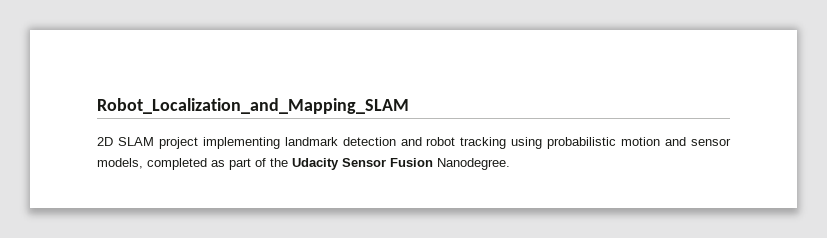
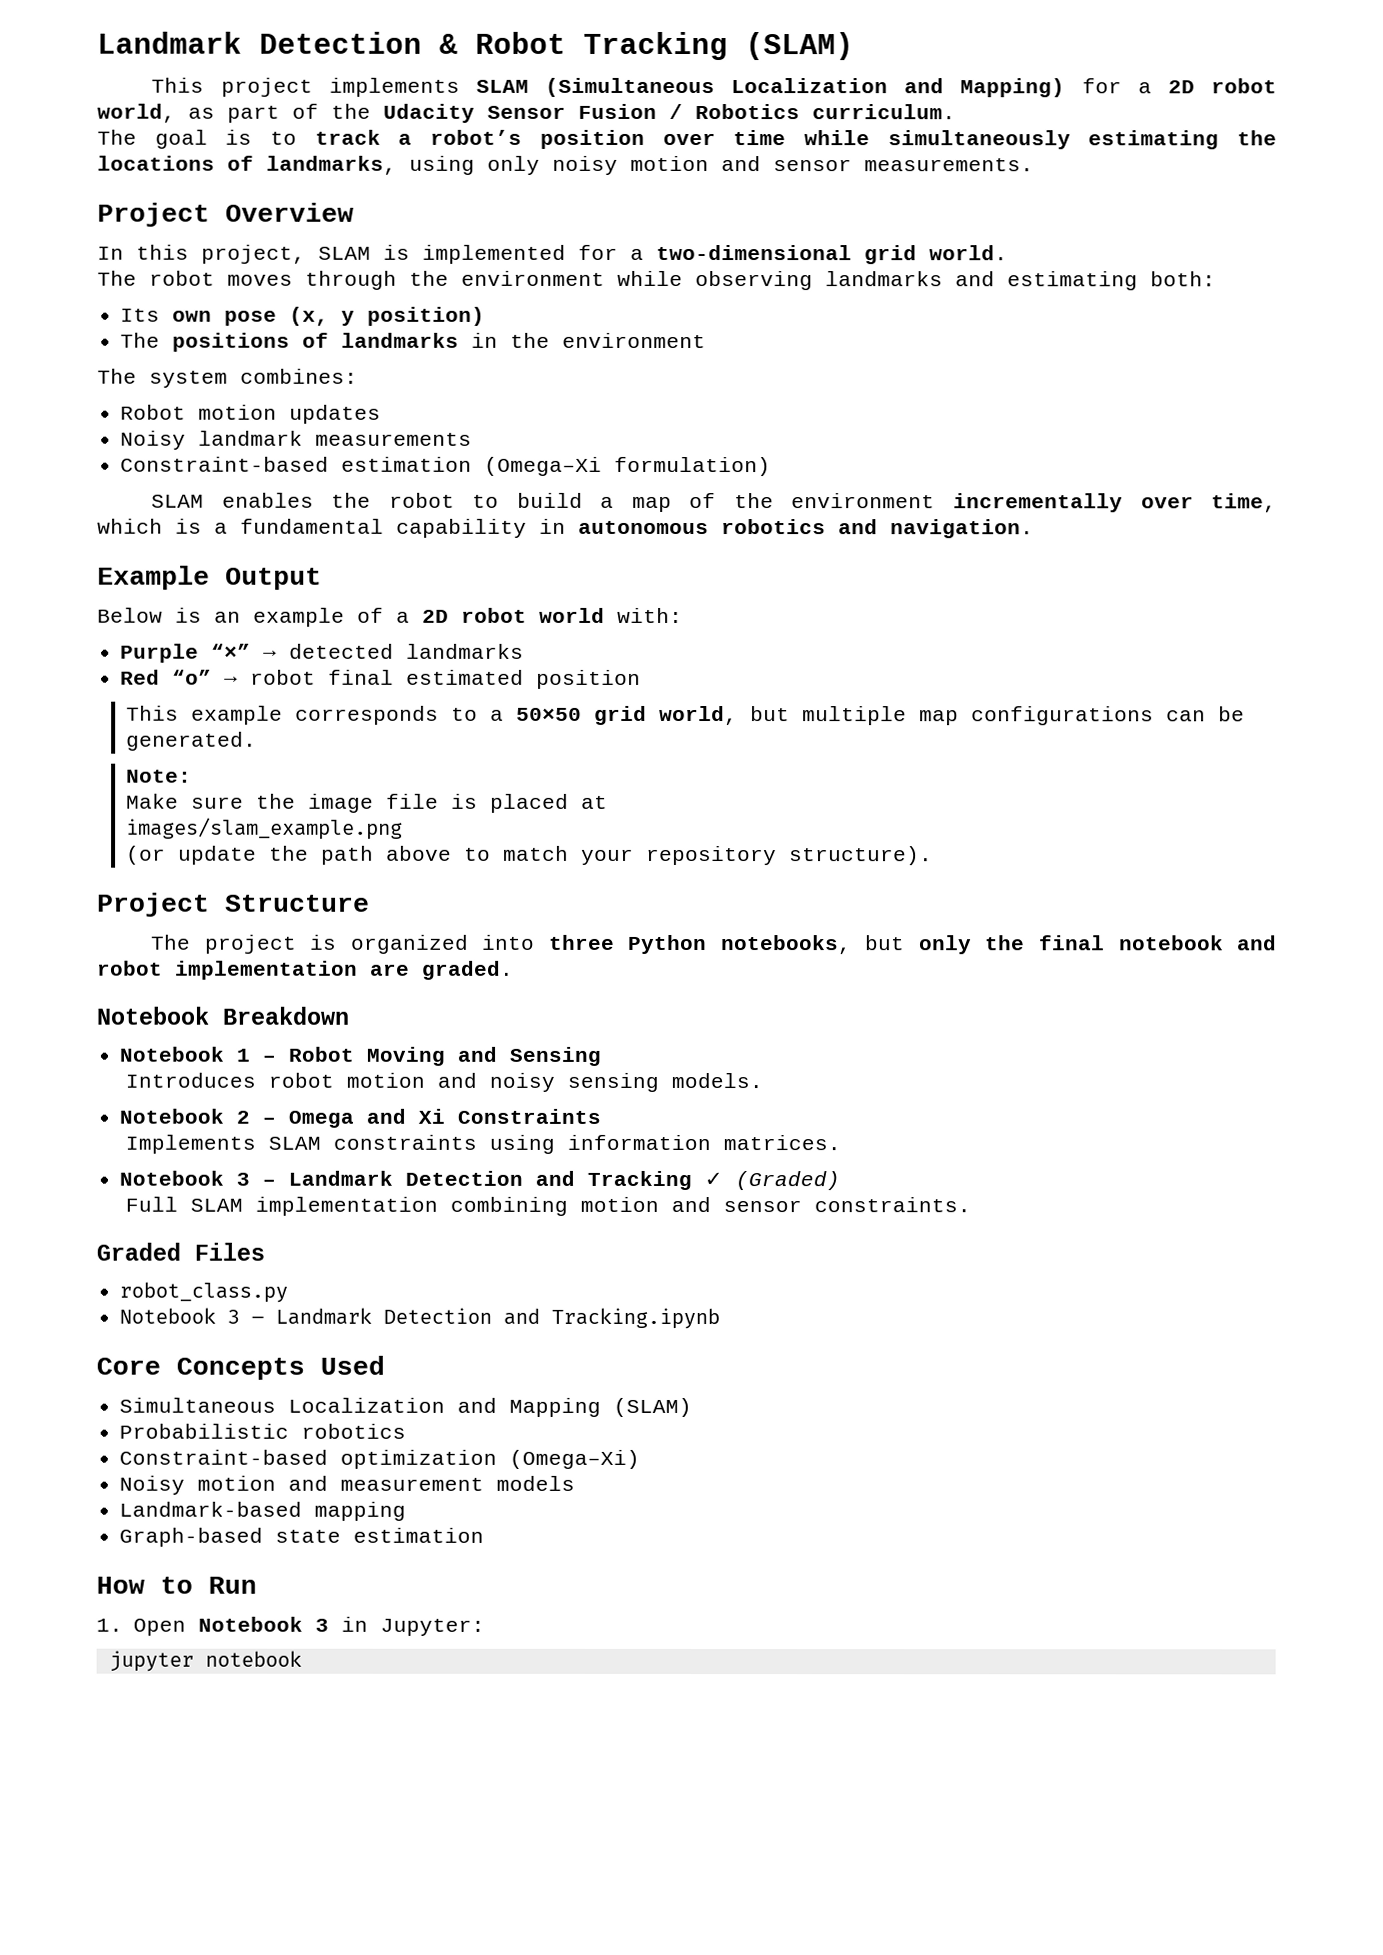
[97,98,409,114] [97,137,731,149] [97,158,207,170] Robot_Localization_and_Mapping_SLAM // 2D SLAM project implementing landmark detection and robot tracking using probabilistic motion and sensor models, completed -> [97,31,854,61] [151,77,1277,98] [97,103,176,123] Landmark Detection & Robot Tracking (SLAM) // This project implements SLAM (Simultaneous Localization and Mapping) for a 2D robot world,
[437,158,510,170] Nanodegree. -> [669,103,956,120] [97,129,1277,150] [97,155,1034,175] [97,202,354,227] [97,244,1008,265] [97,270,1216,291] [120,306,486,326] [120,332,707,352] [97,368,358,388] [120,404,382,424] [120,430,473,450] [120,456,772,477] [151,492,1277,513] [97,518,1034,539] [97,565,322,590] [97,607,683,627] [120,643,525,663] [120,669,642,689] [126,705,1246,726] [126,731,258,751] [126,769,193,783] [126,793,609,813] [126,817,404,840] [126,845,934,866] [97,892,370,917] [151,934,1277,955] [97,960,514,980] [96,1006,349,1025] [119,1046,602,1066] [125,1072,764,1092] [119,1108,602,1128] [125,1134,842,1154] [119,1170,841,1191] [125,1196,972,1216] [96,1242,265,1261] [119,1281,289,1303] [119,1307,721,1330] [96,1355,385,1380] [119,1397,693,1418] [119,1423,407,1439] [119,1449,641,1469] [119,1475,576,1495] [119,1501,407,1521] [119,1527,485,1547] [96,1576,257,1594] [96,1616,485,1636] [108,1650,302,1672] / Robotics curriculum. // The goal is to track a robot’s position over time while simultaneously estimating the locations of landmarks, using only noisy motion and sensor measurements. // Project Overview // In this project, SLAM is implemented for a two-dimensional grid world. // The robot moves through the environment while observing landmarks and estimating both: // Its own pose (x, y position) // The positions of landmarks in the environment // The system combines: // Robot motion updates // Noisy landmark measurements // Constraint-based estimation (Omega–Xi formulation) // SLAM enables the robot to build a map of the environment incrementally over time, which is a fundamental capability in autonomous robotics and navigation. // Example Output // Below is an example of a 2D robot world with: // Purple “×” → detected landmarks // Red “o” → robot final estimated position // This example corresponds to a 50×50 grid world, but multiple map configurations can be generated. // Note: // Make sure the image file is placed at // images/slam_example.png // (or update the path above to match your repository structure). // Project Structure // The project is organized into three Python notebooks, but only the final notebook and robot implementation are graded. // Notebook Breakdown // Notebook 1 – Robot Moving and Sensing // Introduces robot motion and noisy sensing models. // Notebook 2 – Omega and Xi Constraints // Implements SLAM constraints using information matrices. // Notebook 3 – Landmark Detection and Tracking ✓ (Graded) // Full SLAM implementation combining motion and sensor constraints. // Graded Files // robot_class.py // Notebook 3 – Landmark Detection and Tracking.ipynb // Core Concepts Used // Simultaneous Localization and Mapping (SLAM) // Probabilistic robotics // Constraint-based optimization (Omega–Xi) // Noisy motion and measurement models // Landmark-based mapping // Graph-based state estimation // How to Run // 1. Open Notebook 3 in Jupyter: // jupyter notebook

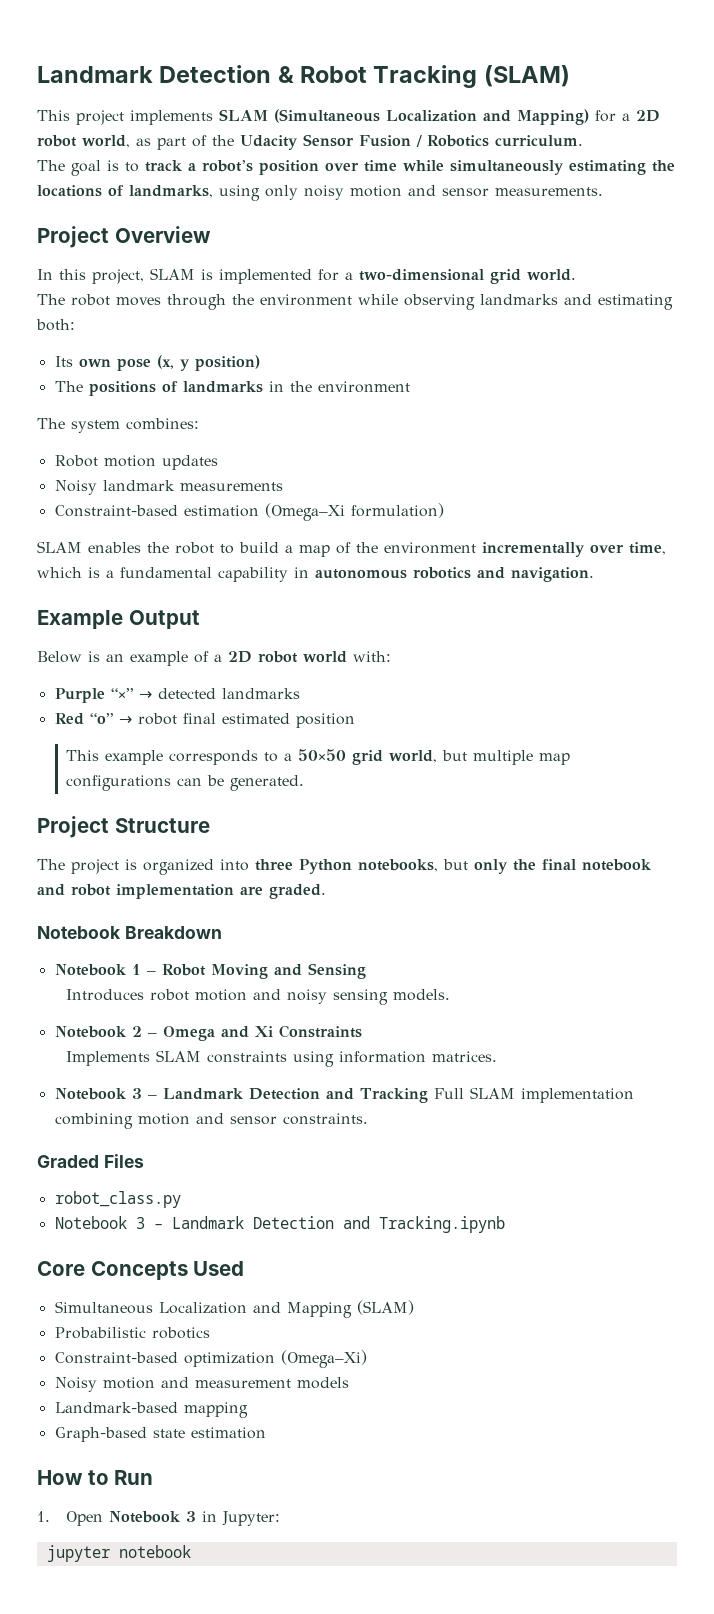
[126,769,193,783] [126,793,609,813] [126,817,404,840] [126,845,934,866] // Note: // Make sure the image file is placed at // images/slam_example.png // (or update the path above to match your repository structure). -> (305, 783) none
[704,1171,841,1191] ✓ (Graded) // -> (428, 1095) none

